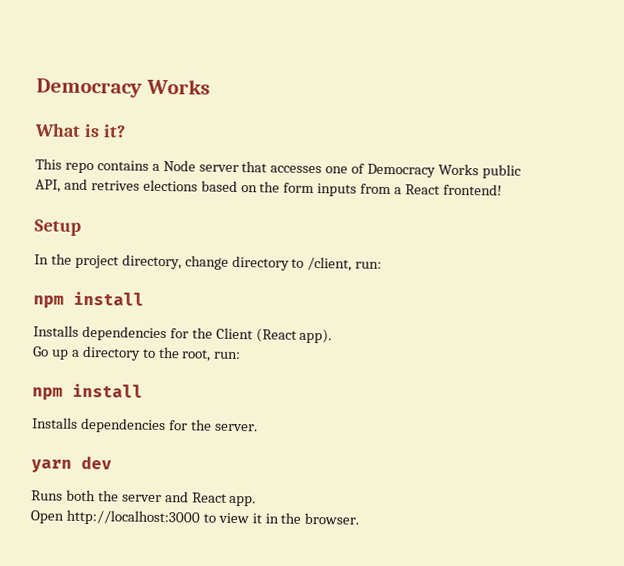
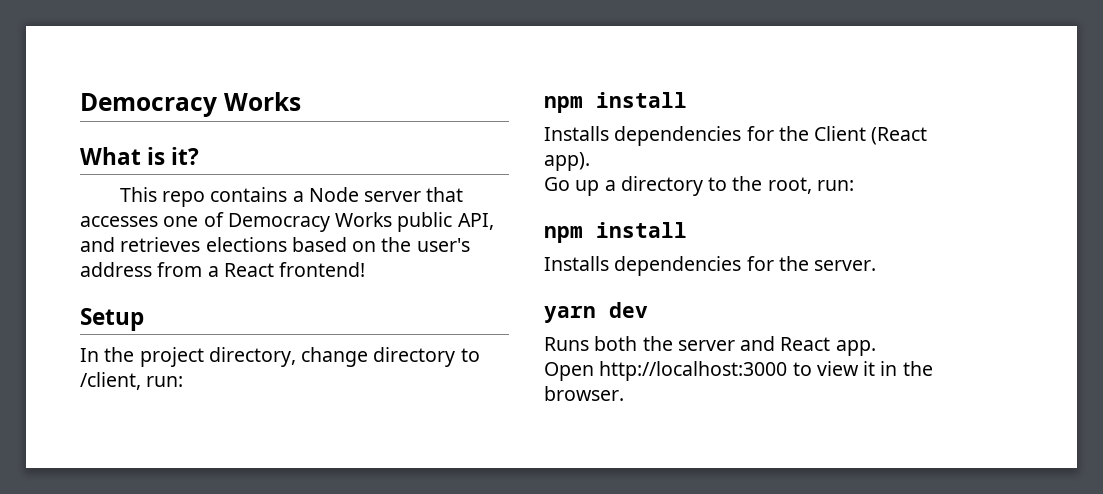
[90,180,140,191] retrives -> [120,237,201,252] retrieves
[283,182,358,197] form inputs -> [416,238,470,252] [80,262,152,277] user's address

